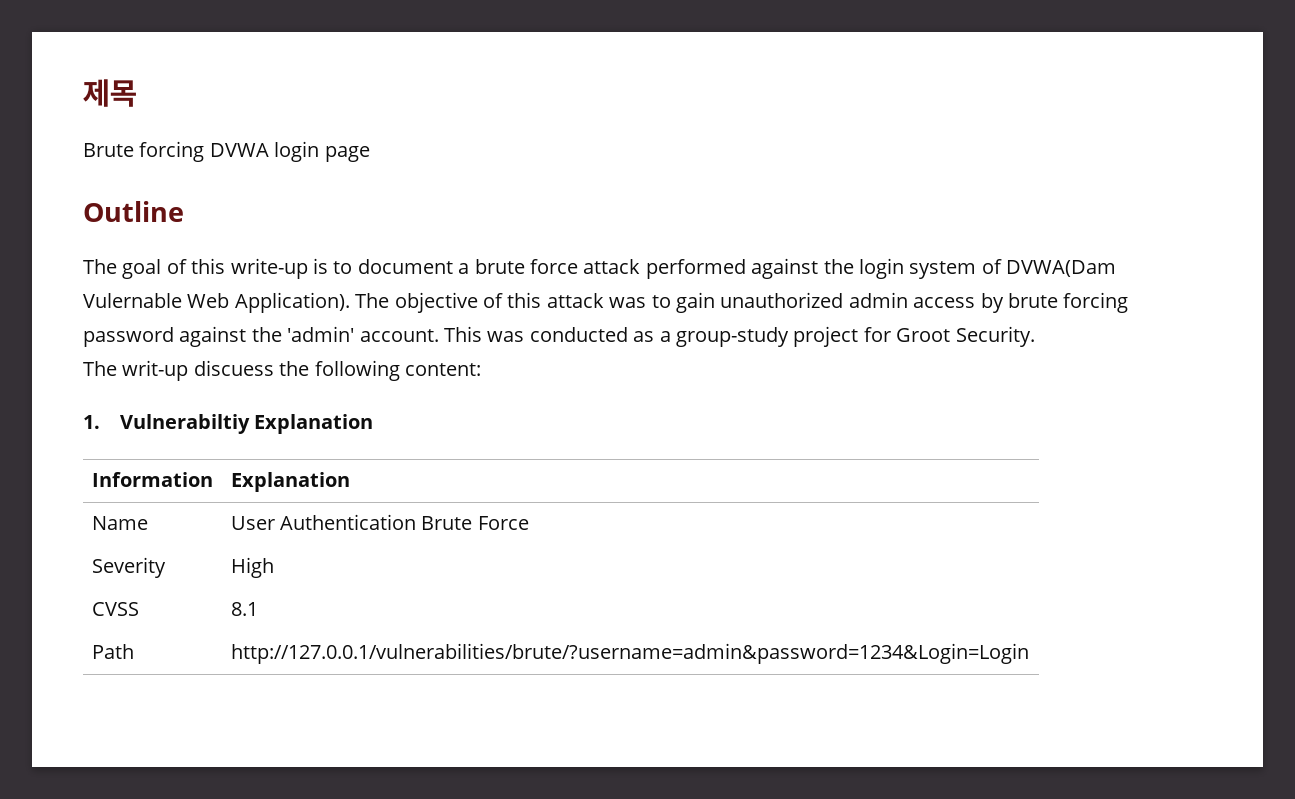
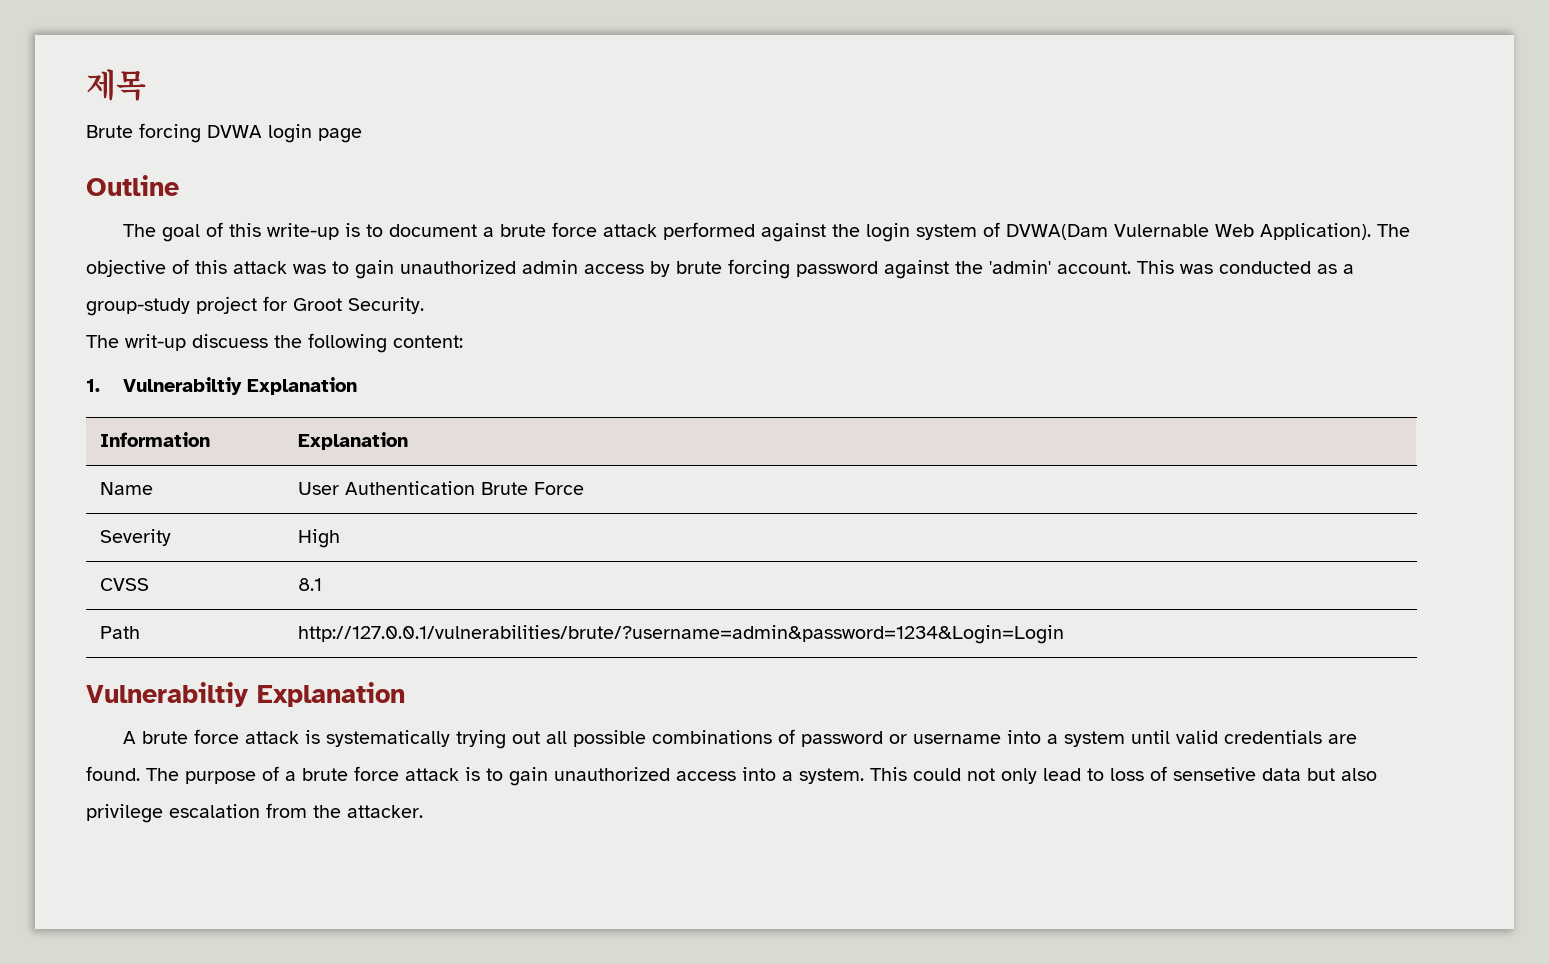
(1029, 653) none -> [86,682,405,707] [123,729,1358,749] [86,766,1377,786] [86,803,423,823] // Vulnerabiltiy Explanation // A brute force attack is systematically trying out all possible combinations of password or username into a system until valid credentials are found. The purpose of a brute force attack is to gain unauthorized access into a system. This could not only lead to loss of sensetive data but also privilege escalation from the attacker.

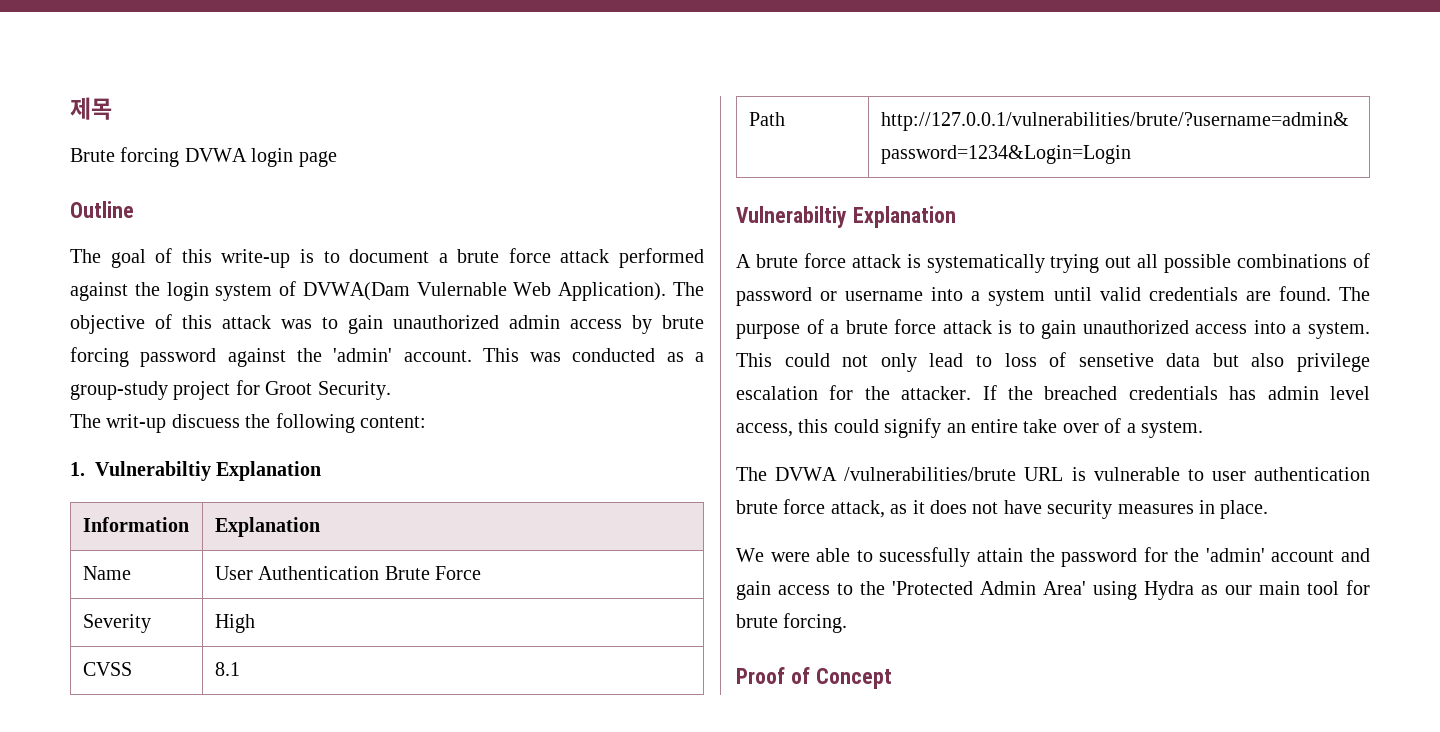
[266,803,307,818] from -> [829,385,854,400] for
(423, 811) none -> [982,385,1370,400] [736,418,1203,438] [736,467,1370,481] [736,499,1269,519] [736,547,1370,567] [736,580,1370,600] [736,613,848,633] [736,667,892,689] If the breached credentials has admin level access, this could signify an entire take over of a system. // The DVWA /vulnerabilities/brute URL is vulnerable to user authentication brute force attack, as it does not have security measures in place. // We were able to sucessfully attain the password for the 'admin' account and gain access to the 'Protected Admin Area' using Hydra as our main tool for brute forcing. // Proof of Concept

